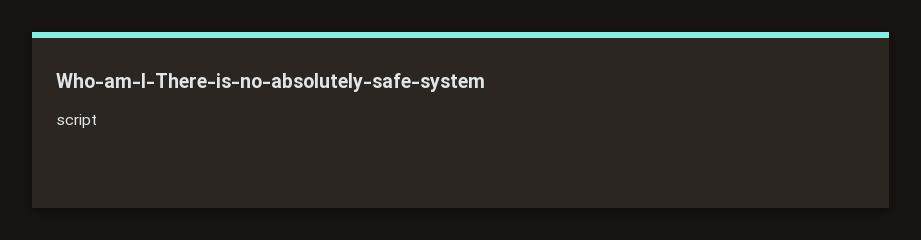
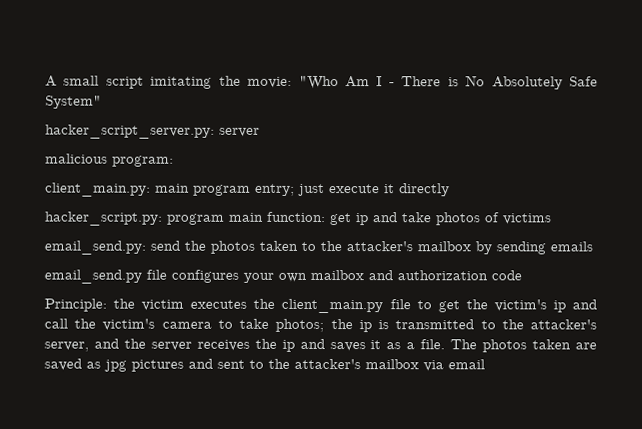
[56,73,485,92] [56,114,97,128] Who-am-I-There-is-no-absolutely-safe-system // script -> [45,75,599,90] [45,95,102,109] [45,124,260,139] [45,153,174,167] [45,182,450,197] [44,211,552,226] [44,240,593,255] [44,269,522,284] [44,298,597,314] [44,318,597,333] [44,338,597,353] [44,358,485,372] A small script imitating the movie: "Who Am I - There is No Absolutely Safe System" // hacker_script_server.py: server // malicious program: // client_main.py: main program entry; just execute it directly // hacker_script.py: program main function: get ip and take photos of victims // email_send.py: send the photos taken to the attacker's mailbox by sending emails // email_send.py file configures your own mailbox and authorization code // Principle: the victim executes the client_main.py file to get the victim's ip and call the victim's camera to take photos; the ip is transmitted to the attacker's server, and the server receives the ip and saves it as a file. The photos taken are saved as jpg pictures and sent to the attacker's mailbox via email

